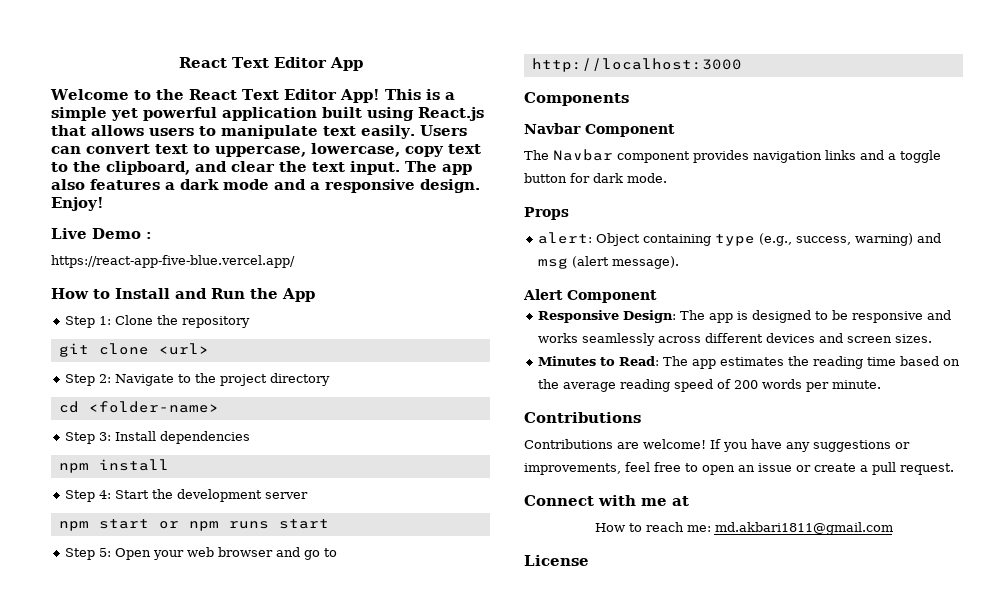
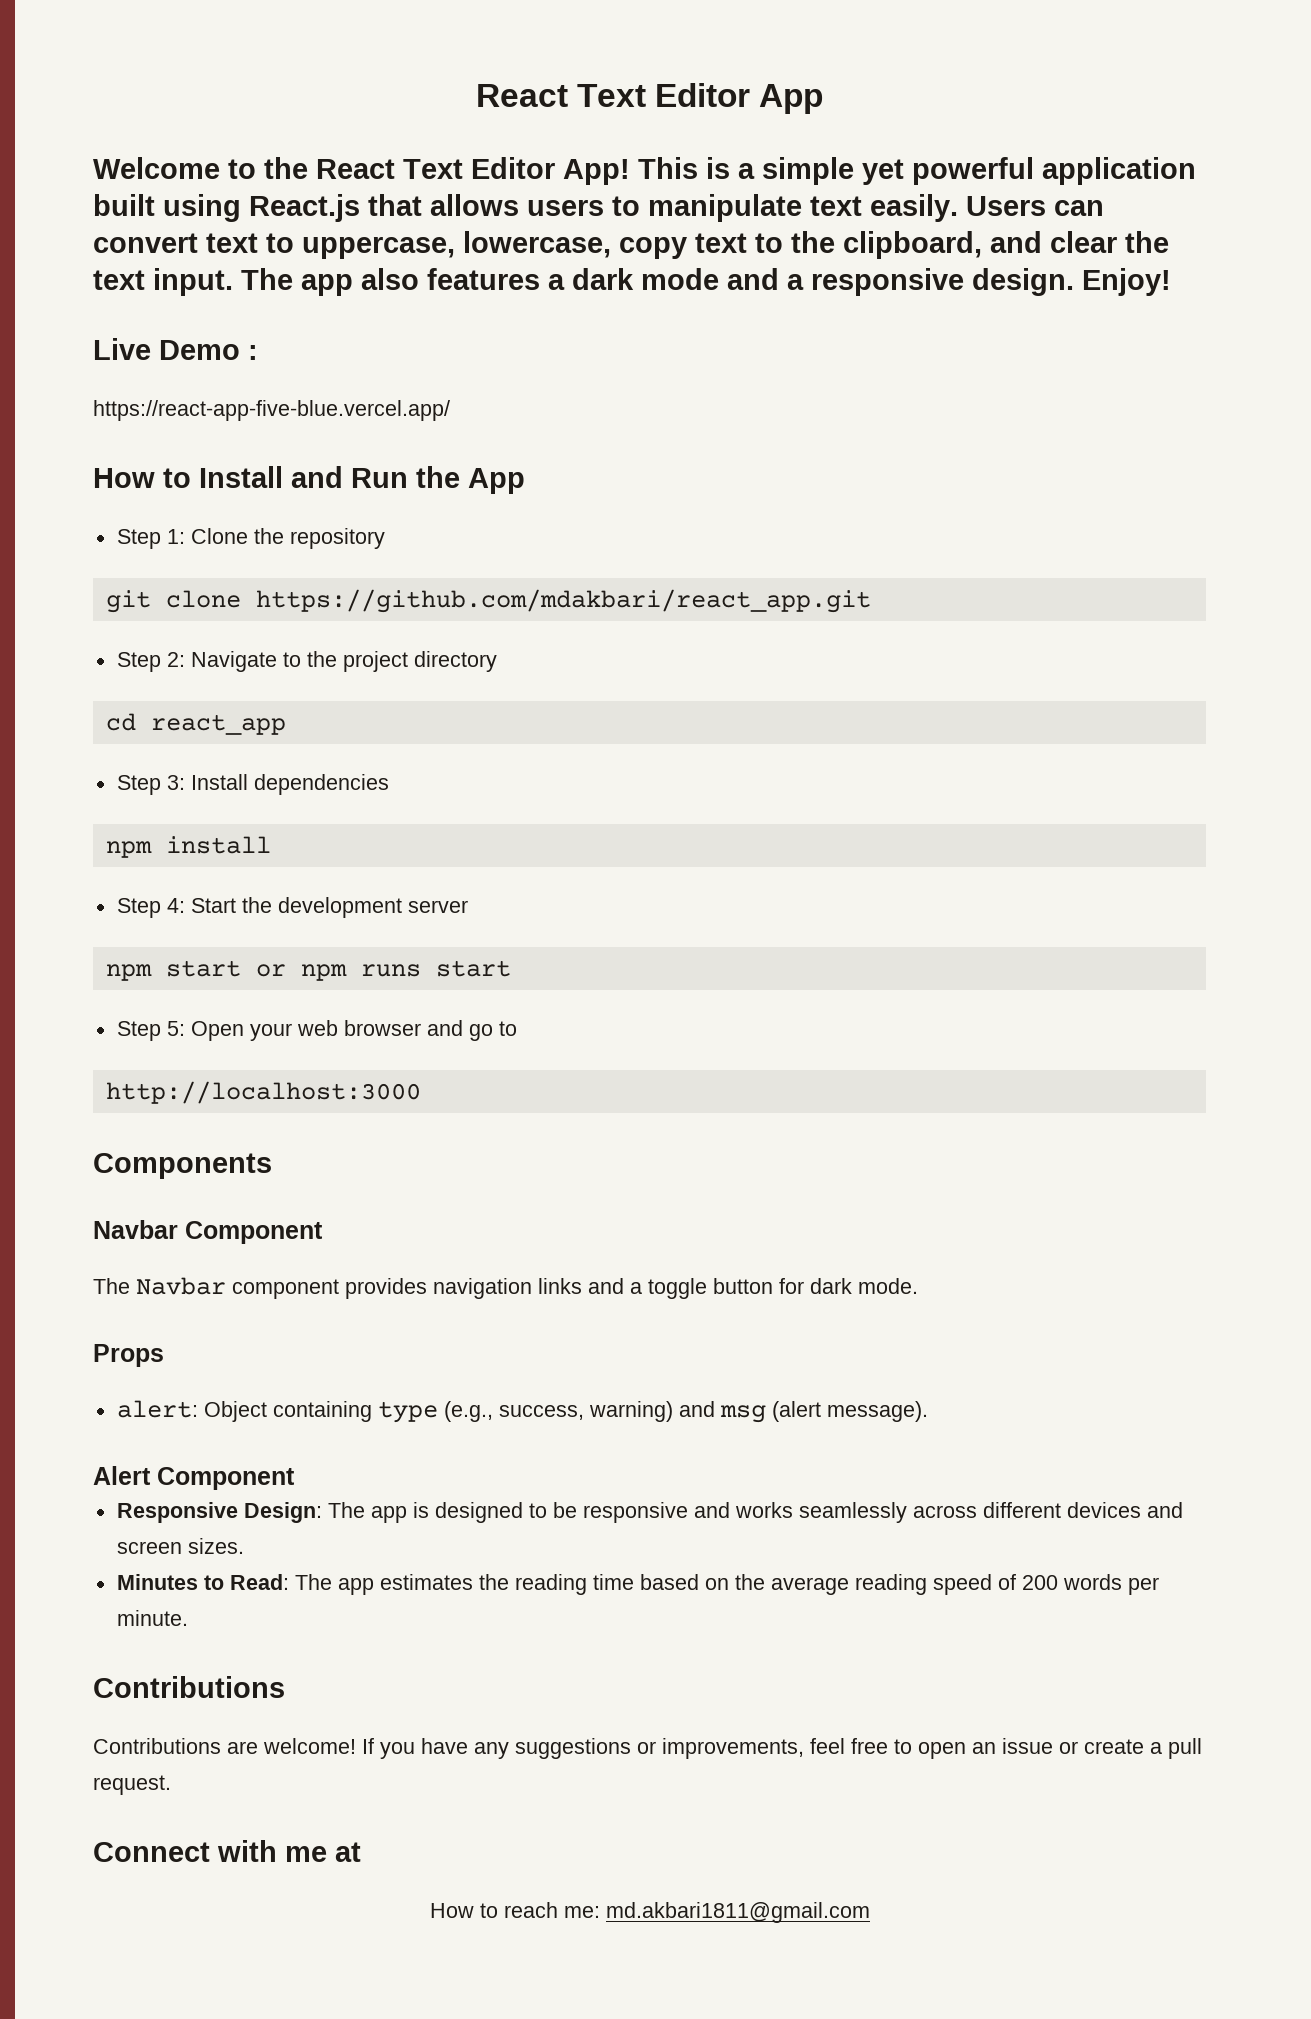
[158,343,209,355] <url> -> [255,589,871,613] https://github.com/mdakbari/react_app.git
[88,401,219,413] <folder-name> -> [150,714,286,735] react_app
[524,555,589,566] // License -> (870, 1912) none

